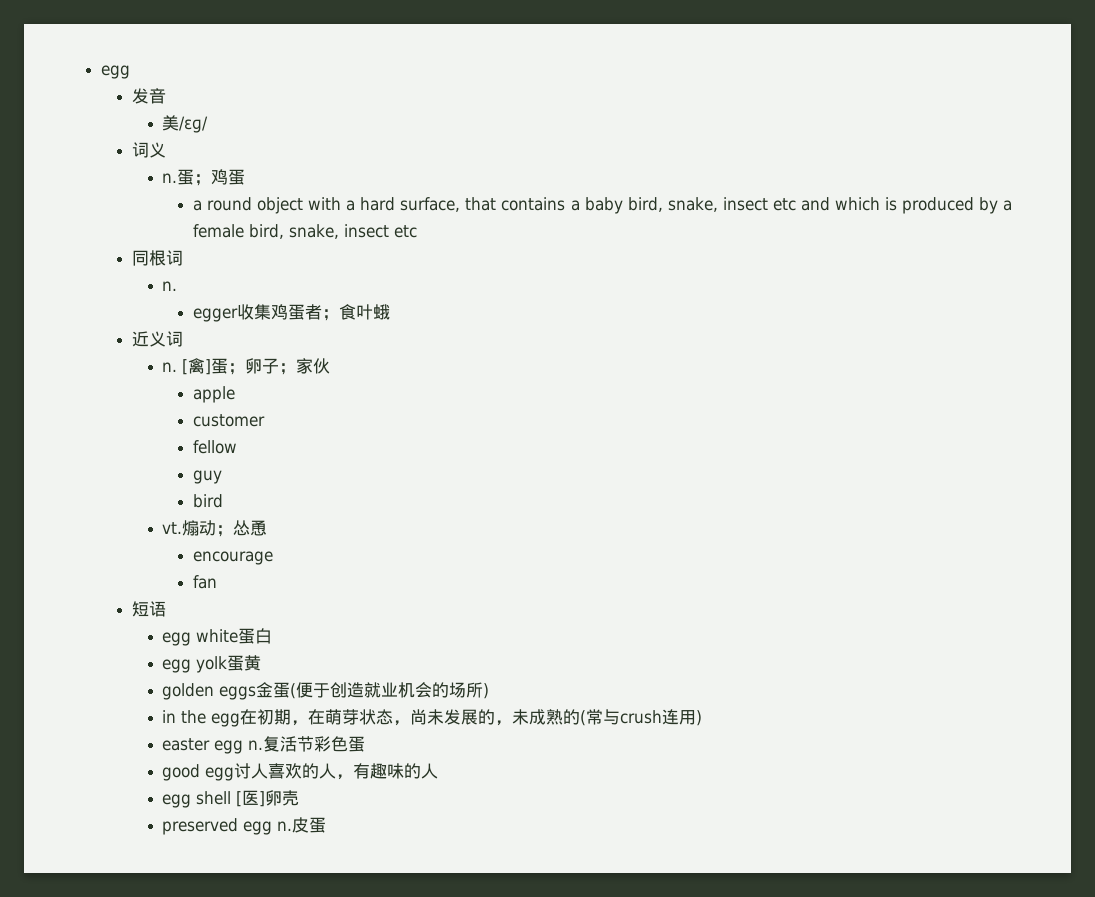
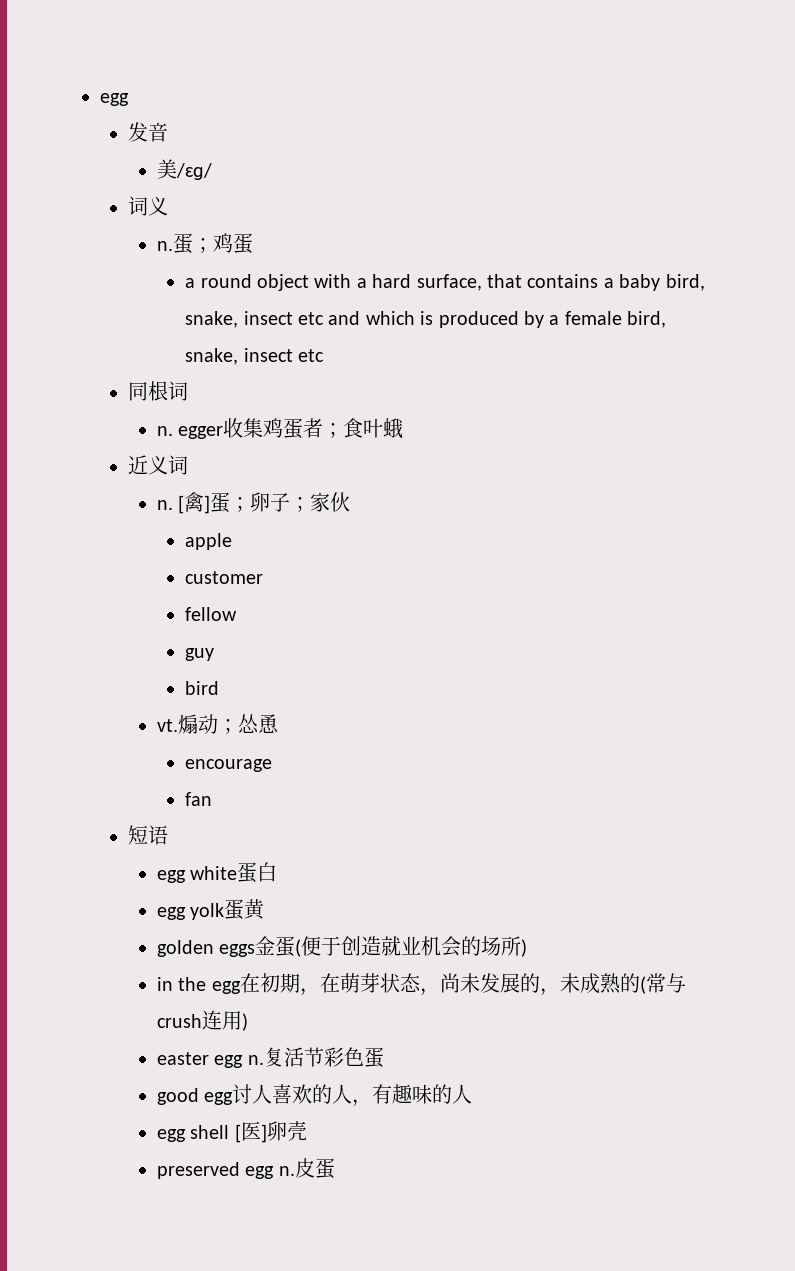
(178, 286) // -> (173, 431) none

